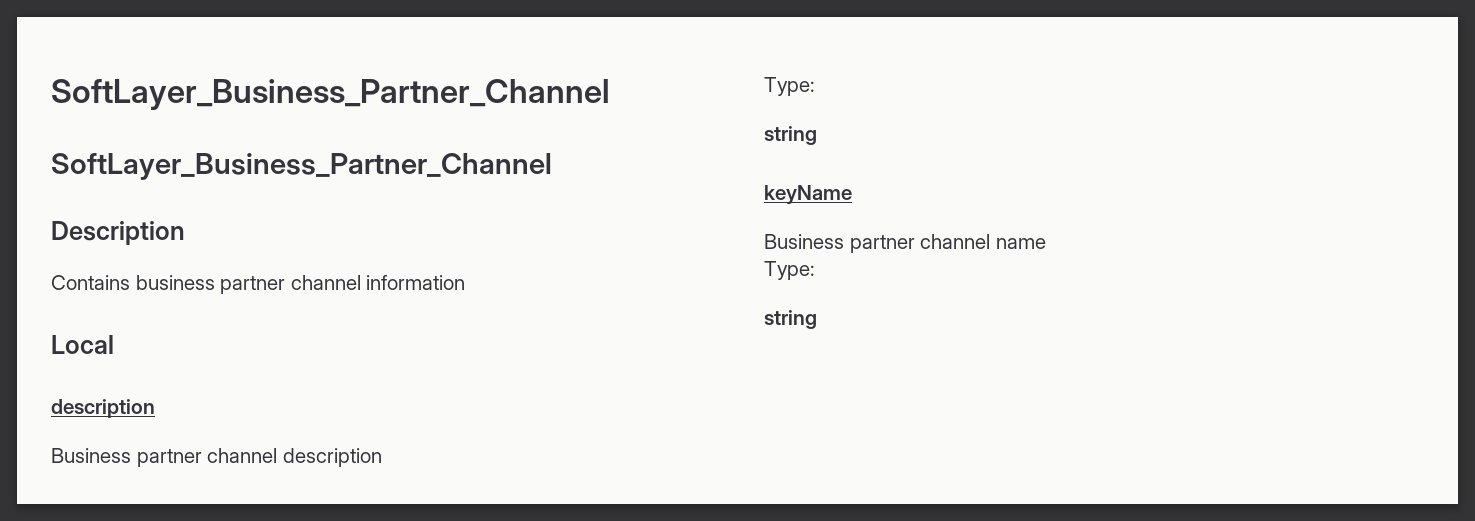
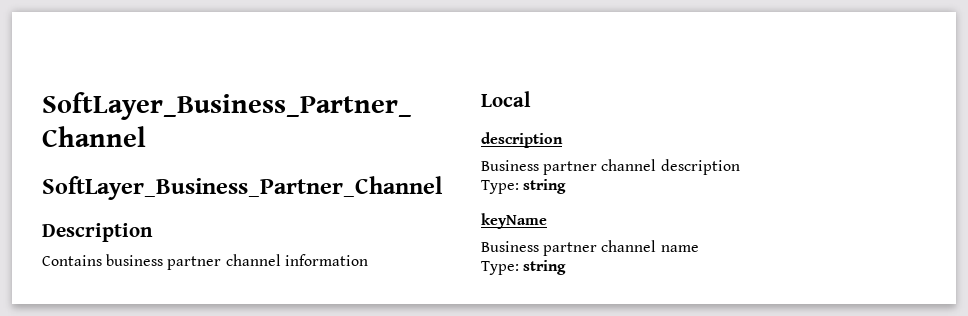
(815, 86) // -> (519, 187) none
(815, 270) // -> (519, 268) none

